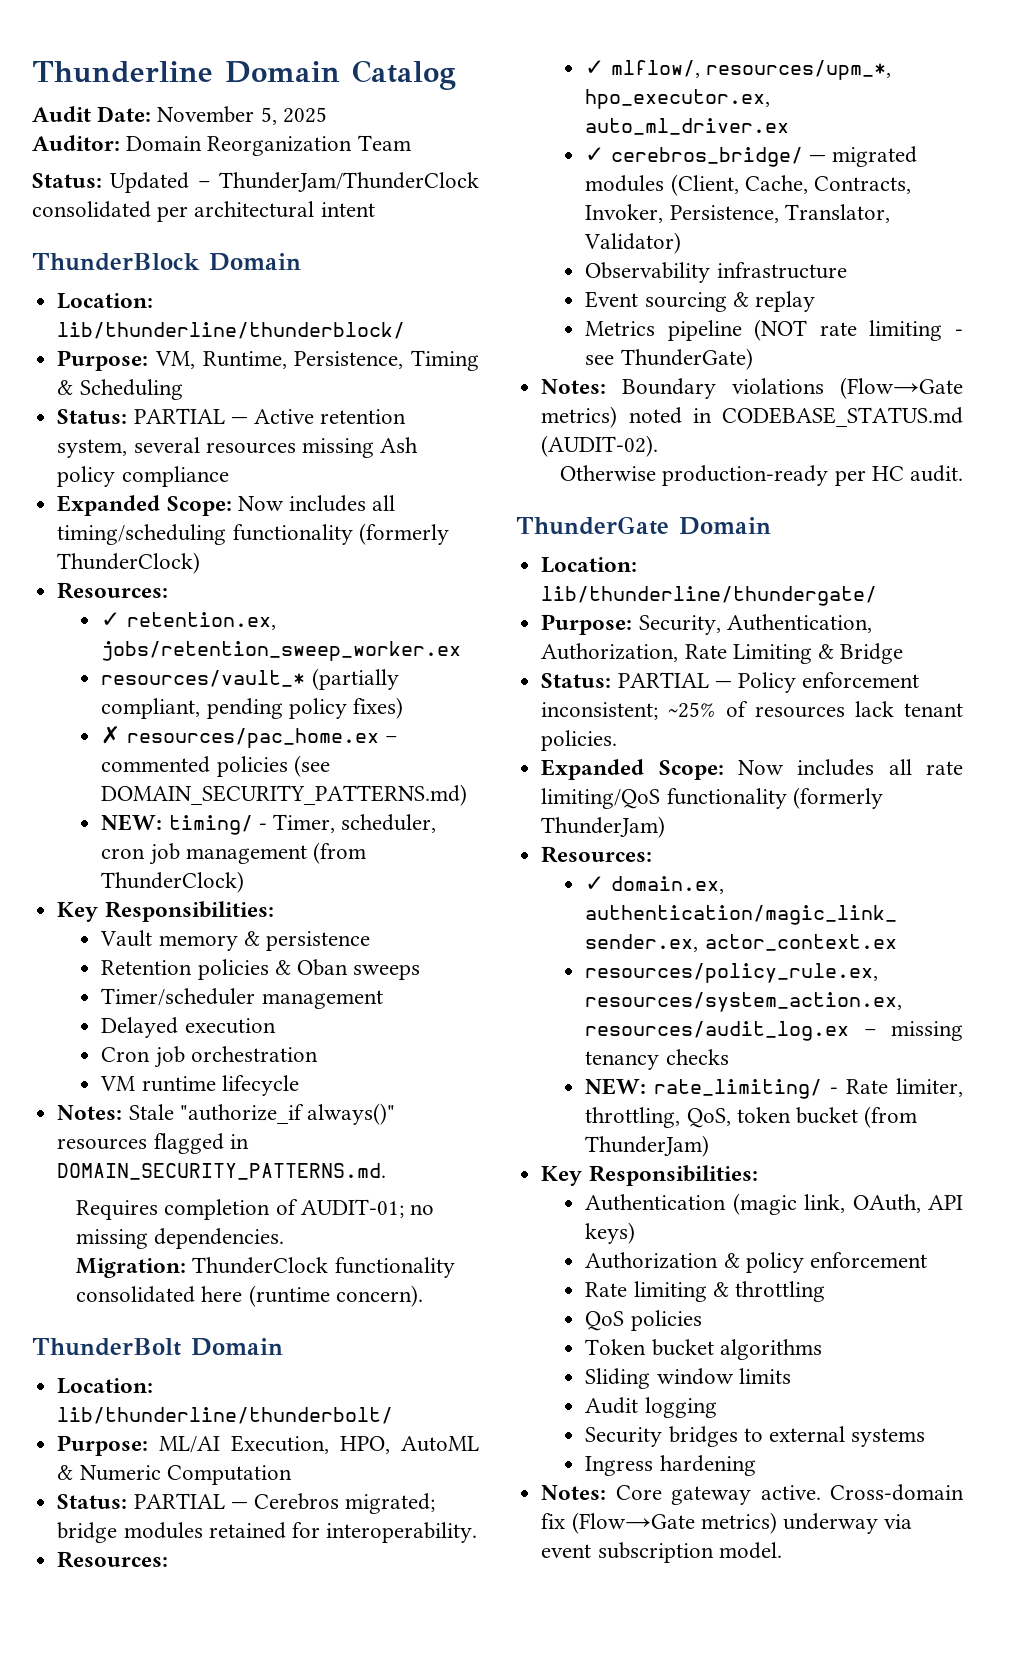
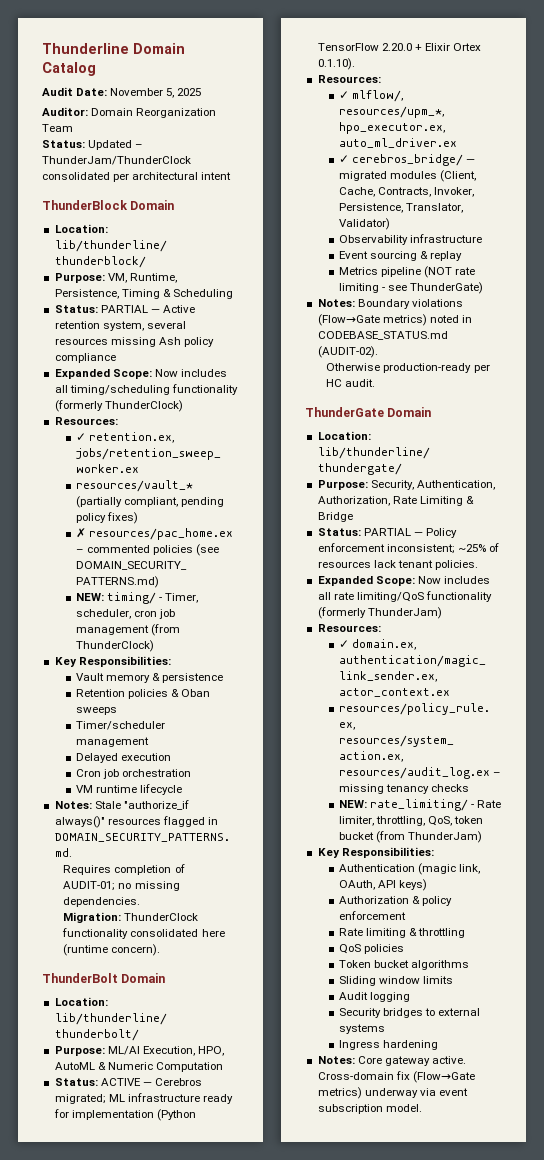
[133,1493,225,1509] PARTIAL -> [100,1078,141,1086] ACTIVE
[57,1522,478,1543] bridge modules retained for interoperability. -> [108,1093,233,1104] [53,1109,196,1121] [317,43,482,51] [317,58,355,70] ML infrastructure ready for implementation (Python TensorFlow 2.20.0 + Elixir Ortex 0.1.10).

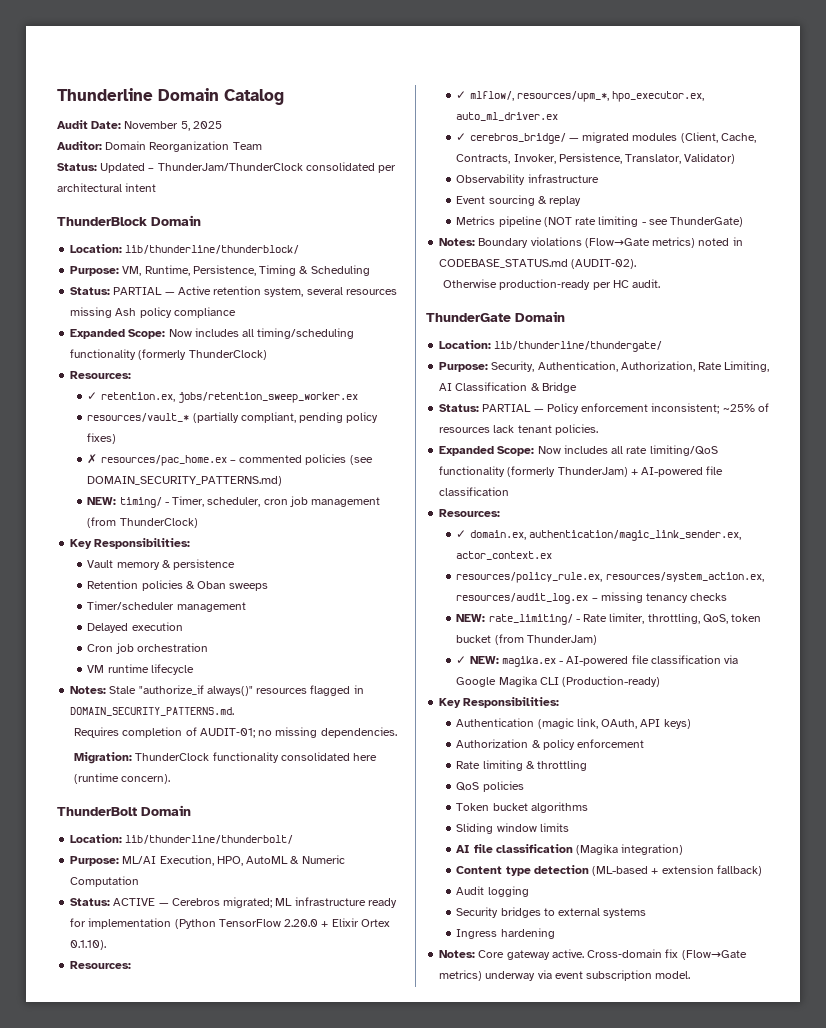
[419,496,463,506] Limiting -> [724,361,770,372] [439,382,528,391] Limiting, AI Classification
(442, 613) none -> [630,466,724,477] [439,487,510,496] + AI-powered file classification
(483, 837) none -> [456,655,739,667] [456,676,661,687] // ✓ NEW: magika.ex - AI-powered file classification via Google Magika CLI (Production-ready)
(454, 980) none -> [456,844,684,855] [456,865,762,876] // AI file classification (Magika integration) // Content type detection (ML-based + extension fallback)

